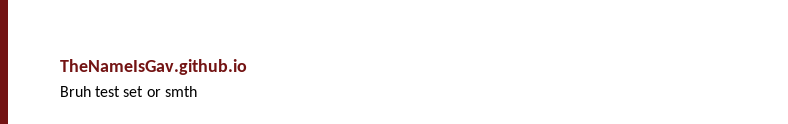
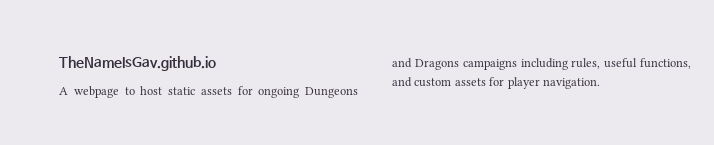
[60,86,197,97] Bruh test set or smth -> [59,86,358,98] [392,58,691,70] [392,77,600,89] A webpage to host static assets for ongoing Dungeons and Dragons campaigns including rules, useful functions, and custom assets for player navigation.

